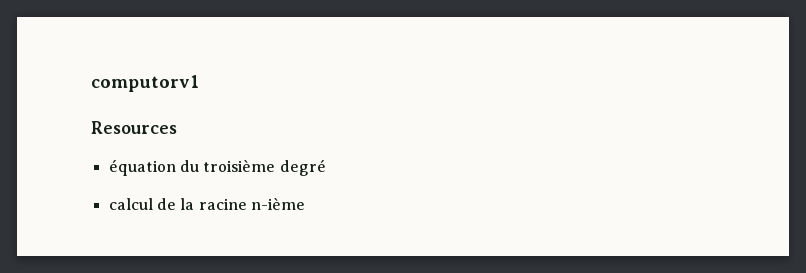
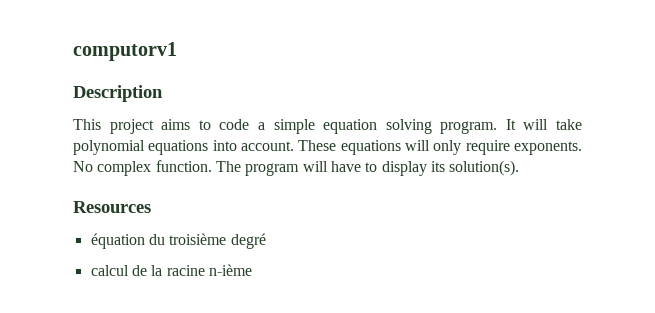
(199, 83) none -> [73,85,163,102] [73,119,582,134] [73,140,582,155] [73,160,520,176] // Description // This project aims to code a simple equation solving program. It will take polynomial equations into account. These equations will only require exponents. No complex function. The program will have to display its solution(s).

